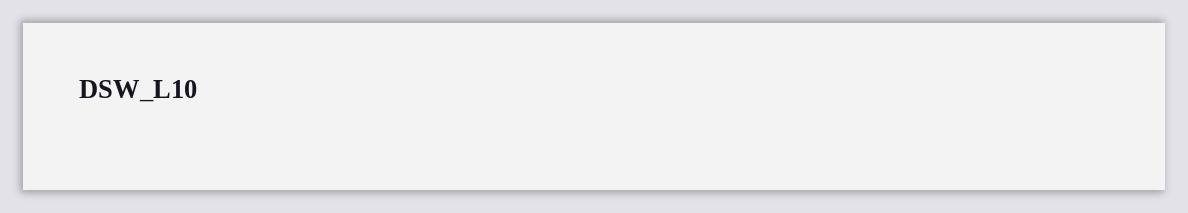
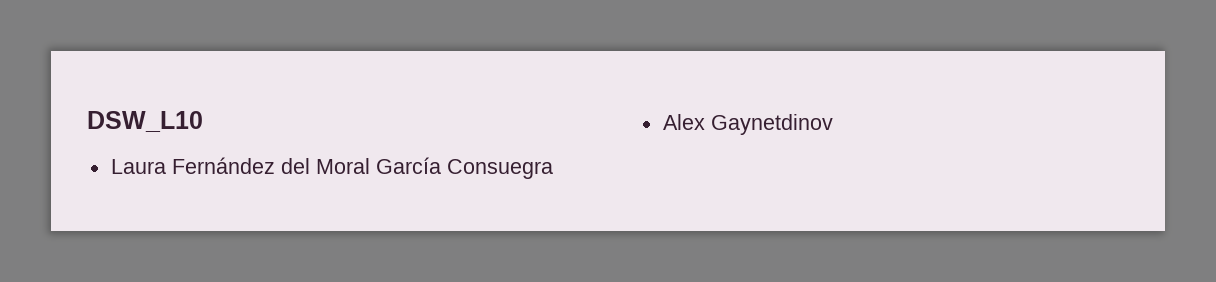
(197, 91) none -> [110,157,553,179] [662,114,833,135] // Laura Fernández del Moral García Consuegra // Alex Gaynetdinov

